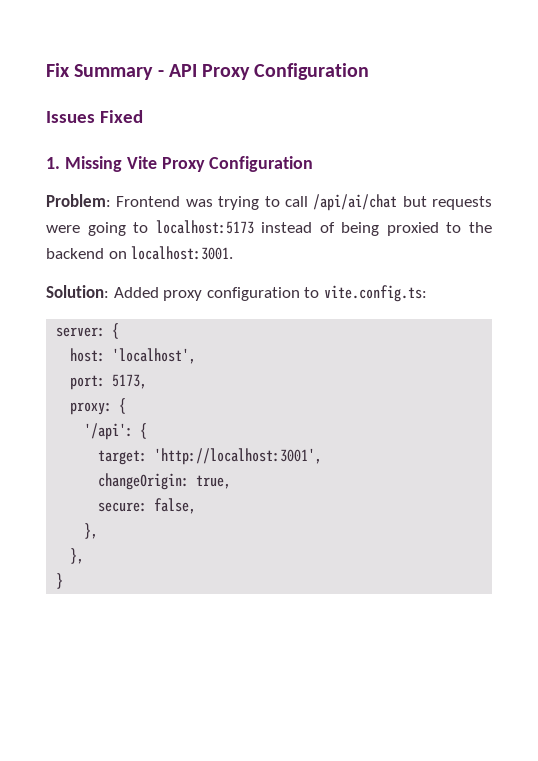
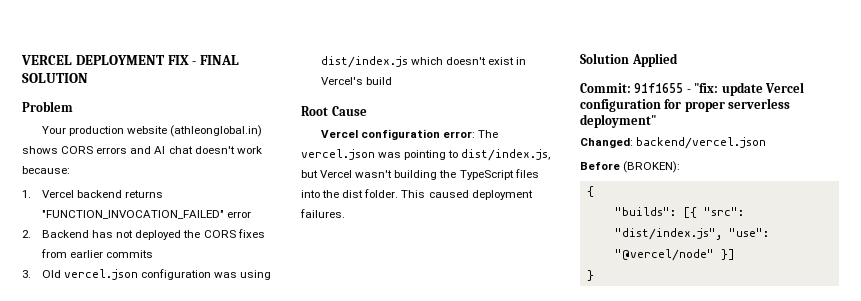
[46,63,370,80] [46,110,143,123] [46,156,314,172] [46,194,492,211] [46,220,492,236] [46,246,234,260] [46,285,427,302] [56,323,120,339] [70,348,197,364] [70,374,148,390] [70,398,127,415] [84,423,148,440] [98,448,323,465] [98,473,232,490] [98,498,197,514] [84,523,99,539] [70,548,85,564] Fix Summary - API Proxy Configuration // Issues Fixed // 1. Missing Vite Proxy Configuration // Problem: Frontend was trying to call /api/ai/chat but requests were going to localhost:5173 instead of being proxied to the backend on localhost:3001. // Solution: Added proxy configuration to vite.config.ts: // server: { // host: 'localhost', // port: 5173, // proxy: { // '/api': { // target: 'http://localhost:3001', // changeOrigin: true, // secure: false, // }, // }, -> [21,55,240,65] [22,73,88,83] [22,101,73,112] [41,125,262,137] [22,146,262,154] [22,166,70,174] [22,190,164,198] [41,210,252,219] [22,229,265,240] [40,249,154,258] [22,269,272,280] [320,56,527,68] [320,77,393,85] [301,106,367,116] [320,129,498,140] [301,149,551,161] [301,169,539,180] [301,189,533,200] [300,209,345,218] [580,53,678,67] [580,82,804,96] [580,98,791,112] [580,114,656,128] [580,137,767,149] [580,161,681,173] [586,186,594,197] [614,207,744,218] [614,228,769,240] [614,249,735,261] VERCEL DEPLOYMENT FIX - FINAL SOLUTION // Problem // Your production website (athleonglobal.in) shows CORS errors and AI chat doesn't work because: // 1. Vercel backend returns "FUNCTION_INVOCATION_FAILED" error // 2. Backend has not deployed the CORS fixes from earlier commits // 3. Old vercel.json configuration was using dist/index.js which doesn't exist in Vercel's build // Root Cause // Vercel configuration error: The vercel.json was pointing to dist/index.js, but Vercel wasn't building the TypeScript files into the dist folder. This caused deployment failures. // Solution Applied // Commit: 91f1655 - "fix: update Vercel configuration for proper serverless deployment" // Changed: backend/vercel.json // Before (BROKEN): // { // "builds": [{ "src": "dist/index.js", "use": "@vercel/node" }]

